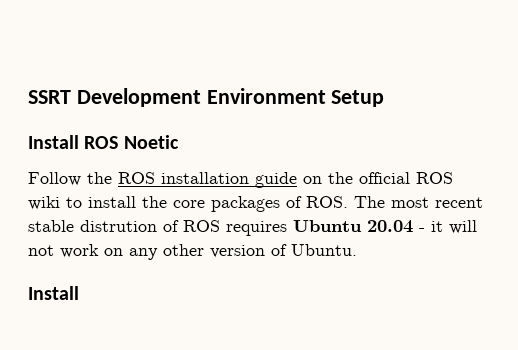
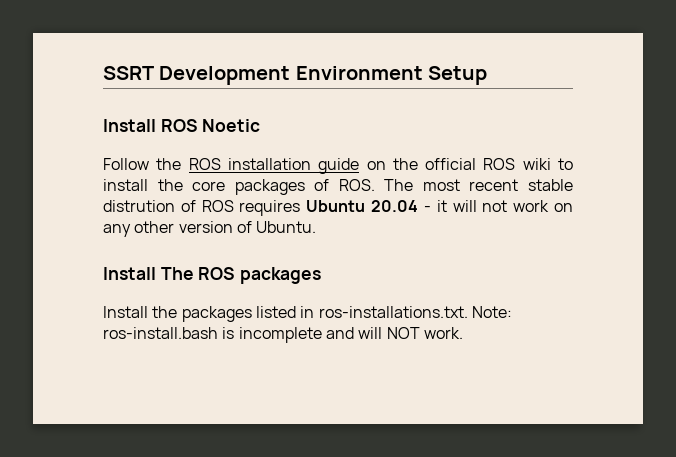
(79, 293) none -> [160,267,322,284] [103,306,512,322] [103,327,463,343] The ROS packages // Install the packages listed in ros-installations.txt. Note: ros-install.bash is incomplete and will NOT work.

